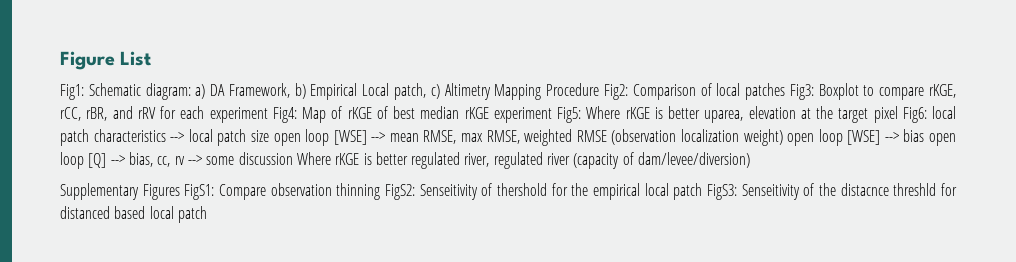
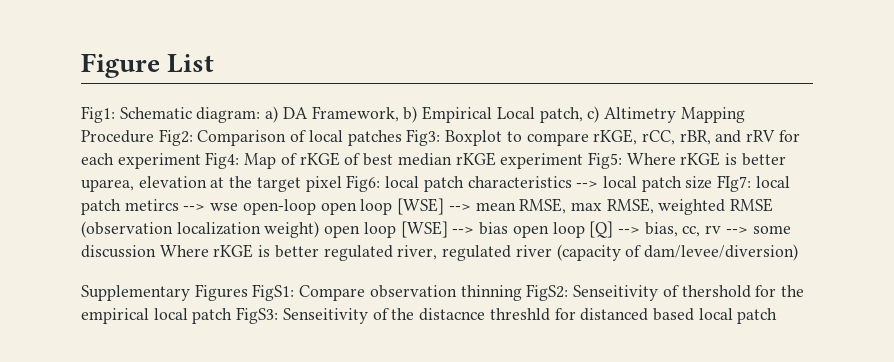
(269, 136) none -> [717,175,790,192] [81,199,316,215] FIg7: local patch metircs --> wse open-loop

